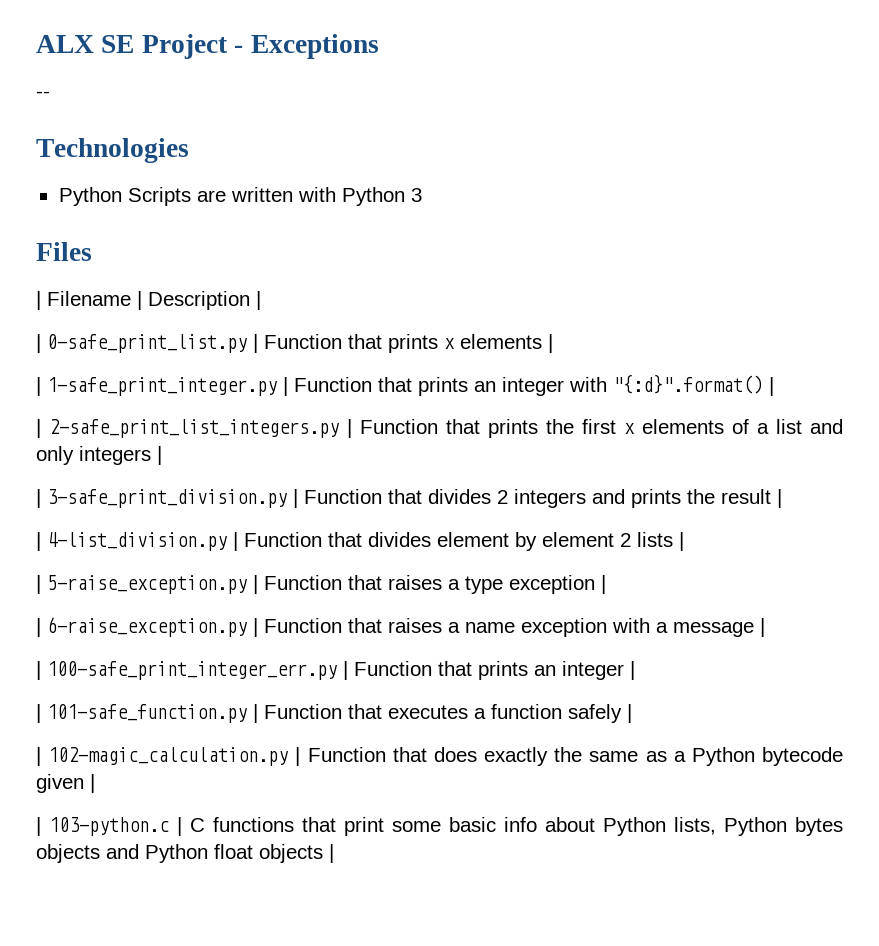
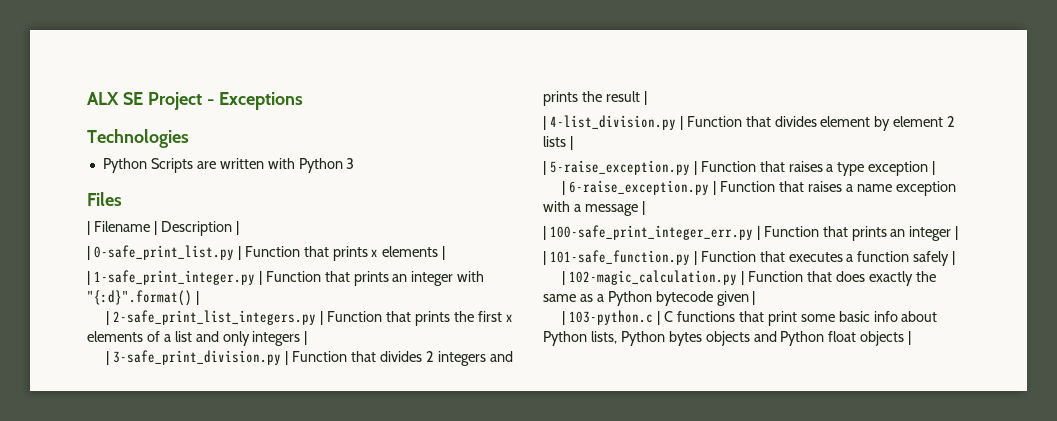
[36,91,50,98] // -- -> (304, 101) none

